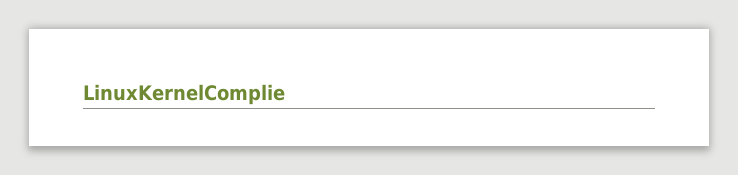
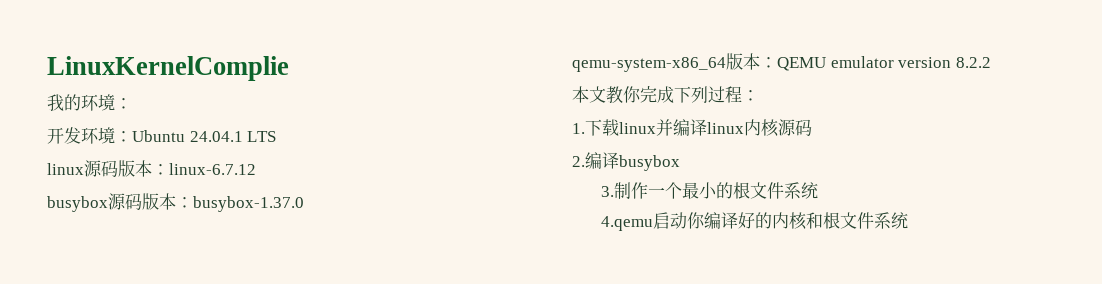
(285, 94) none -> [47,94,132,111] [47,127,277,144] [47,160,256,177] [47,193,304,212] [572,53,991,72] [572,86,759,104] [572,119,812,137] [572,152,680,171] [601,182,819,199] [601,212,909,231] // 我的环境： // 开发环境：Ubuntu 24.04.1 LTS // linux源码版本：linux-6.7.12 // busybox源码版本：busybox-1.37.0 // qemu-system-x86_64版本：QEMU emulator version 8.2.2 // 本文教你完成下列过程： // 1.下载linux并编译linux内核源码 // 2.编译busybox // 3.制作一个最小的根文件系统 // 4.qemu启动你编译好的内核和根文件系统

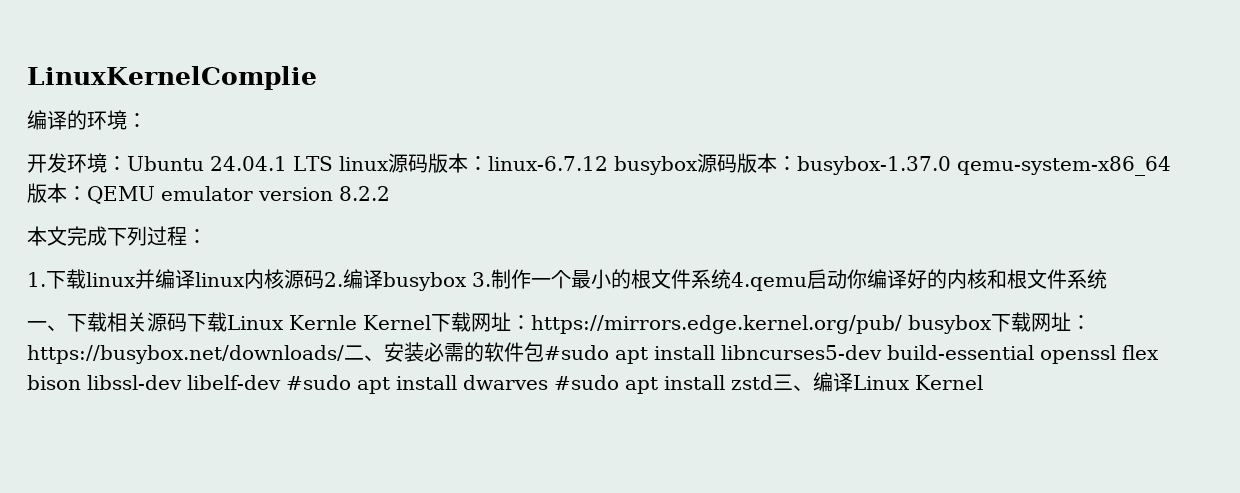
[47,94,64,111] 我 -> [27,110,67,130] 编译
(277, 136) // -> (333, 163) none
(256, 169) // -> (608, 163) none
(304, 204) // -> (951, 165) none
[606,86,641,104] 教你 -> (67, 236) none
(812, 127) // -> (324, 279) none
(680, 163) // -> (467, 281) none
(819, 190) // -> (731, 279) none
(909, 220) none -> [27,312,1091,334] [27,342,1159,364] [27,372,983,394] // 一、下载相关源码下载Linux Kernle Kernel下载网址：https://mirrors.edge.kernel.org/pub/ busybox下载网址：https://busybox.net/downloads/二、安装必需的软件包#sudo apt install libncurses5-dev build-essential openssl flex bison libssl-dev libelf-dev #sudo apt install dwarves #sudo apt install zstd三、编译Linux Kernel

